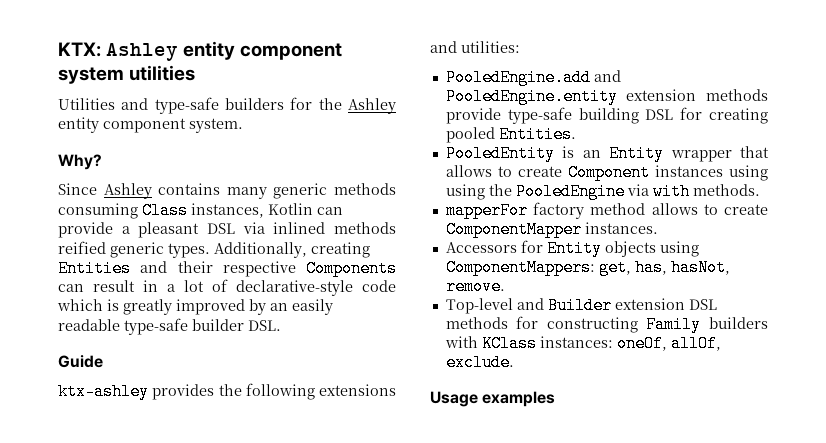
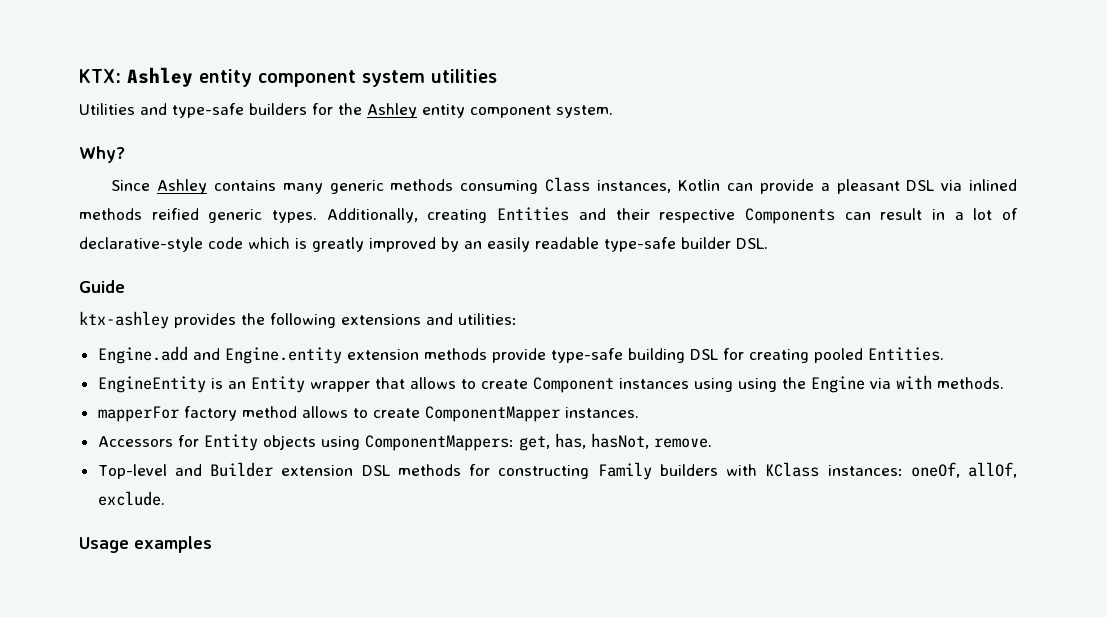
[445,69,621,86] [445,88,618,105] PooledEngine.add and PooledEngine.entity -> [97,346,342,364] Engine.add and Engine.entity
[445,145,555,162] PooledEntity -> [97,376,206,393] EngineEntity
[515,183,625,200] PooledEngine -> [810,376,865,393] Engine

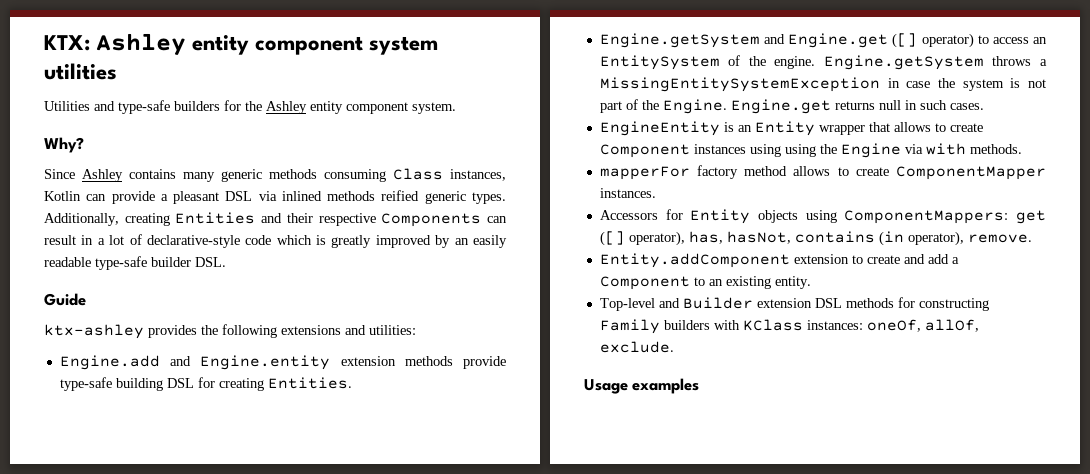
[813,348,863,363] pooled -> (264, 384) none
(944, 354) none -> [599,33,1047,48] [599,55,1047,70] [599,77,1046,92] [599,99,984,114] // Engine.getSystem and Engine.get ([] operator) to access an EntitySystem of the engine. Engine.getSystem throws a MissingEntitySystemException in case the system is not part of the Engine. Engine.get returns null in such cases.
[518,433,712,451] get, has, hasNot, remove. -> [1016,210,1046,224] [599,231,1032,246] [599,253,959,268] [599,276,811,290] get ([] operator), has, hasNot, contains (in operator), remove. // Entity.addComponent extension to create and add a Component to an existing entity.

